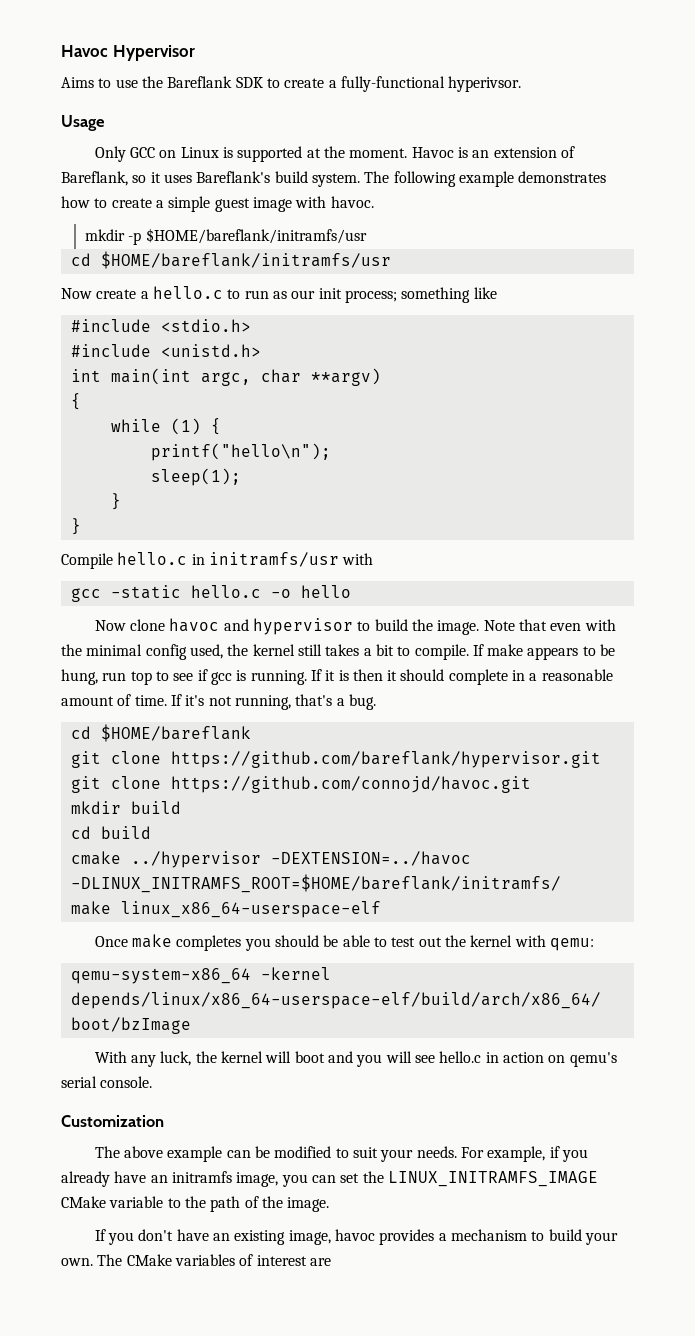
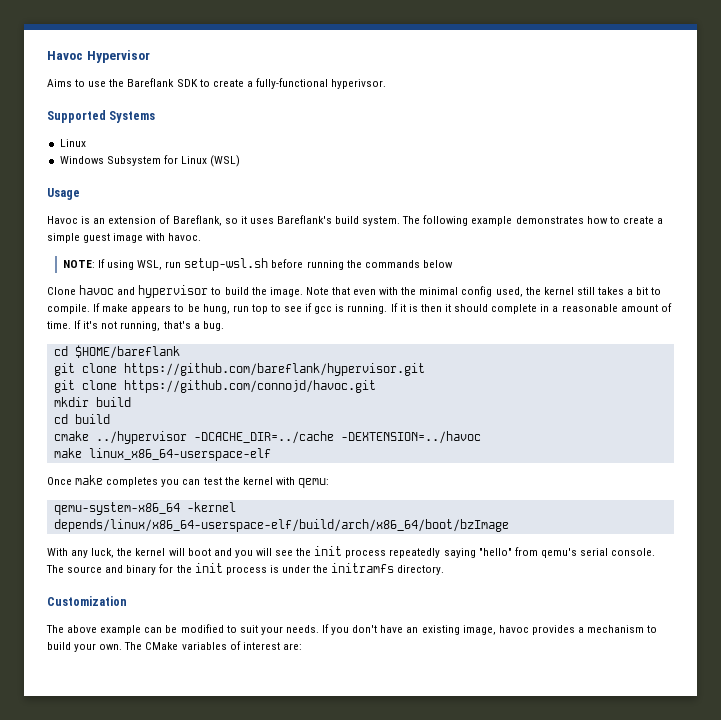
[61,115,105,131] [94,146,408,162] Usage // Only GCC on Linux is supported at the moment. -> [47,110,156,123] [59,139,86,147] [59,155,241,167] [47,188,80,200] Supported Systems // Linux // Windows Subsystem for Linux (WSL) // Usage //
[85,228,367,245] [70,251,391,269] [61,286,497,303] [70,319,251,332] [70,344,261,357] [70,368,381,386] [70,393,81,410] [110,418,221,435] [150,443,331,461] [150,468,241,486] [110,493,121,510] [70,518,81,535] [61,552,374,569] [70,585,351,602] [94,619,166,631] mkdir -p $HOME/bareflank/initramfs/usr // cd $HOME/bareflank/initramfs/usr // Now create a hello.c to run as our init process; something like // #include <stdio.h> // #include <unistd.h> // int main(int argc, char **argv) // { // while (1) { // printf("hello\n"); // sleep(1); // } // } // Compile hello.c in initramfs/usr with // gcc -static hello.c -o hello // Now clone -> [62,258,453,271] [47,287,76,295] NOTE: If using WSL, run setup-wsl.sh before running the commands below // Clone
(261, 859) none -> [193,431,334,444] -DCACHE_DIR=../cache
[70,874,561,893] -DLINUX_INITRAMFS_ROOT=$HOME/bareflank/initramfs/ -> (481, 437) none
[274,935,442,947] should be able to test out -> [182,477,222,485] can test
[439,1051,617,1067] [61,1076,153,1088] hello.c in action on qemu's serial console. -> [296,546,656,558] [46,563,445,575] the init process repeatedly saying "hello" from qemu's serial console. The source and binary for the init process is under the initramfs directory.
[460,1146,588,1162] [61,1171,598,1187] [61,1196,330,1212] For example, if you already have an initramfs image, you can set the LINUX_INITRAMFS_IMAGE CMake variable to the path of the image. // -> (319, 629) none
[309,1258,331,1266] are -> [282,643,302,650] are:

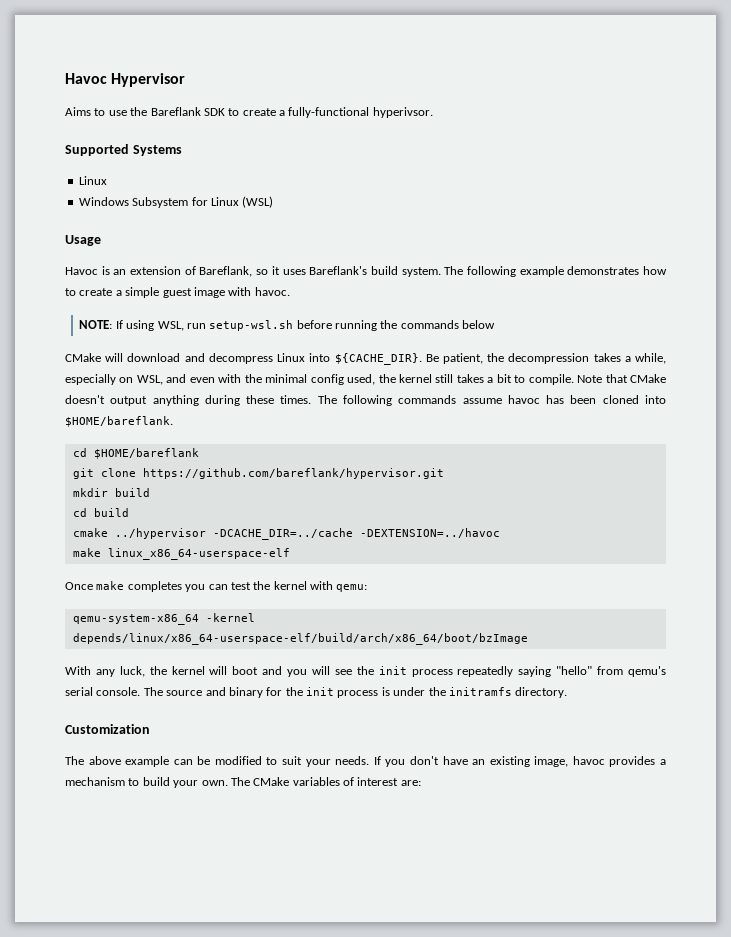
[47,285,350,298] Clone havoc and hypervisor to build the image. Note that -> [65,353,666,365] [65,374,187,385] CMake will download and decompress Linux into ${CACHE_DIR}. Be patient, the decompression takes a while, especially on WSL, and
[93,303,672,314] [47,320,224,331] If make appears to be hung, run top to see if gcc is running. If it is then it should complete in a reasonable amount of time. If it's not running, that's a bug. -> [577,374,666,383] [65,395,666,406] [65,416,173,427] Note that CMake doesn't output anything during these times. The following commands assume havoc has been cloned into $HOME/bareflank.
[53,380,376,393] // git clone https://github.com/connojd/havoc.git -> (444, 473) none

